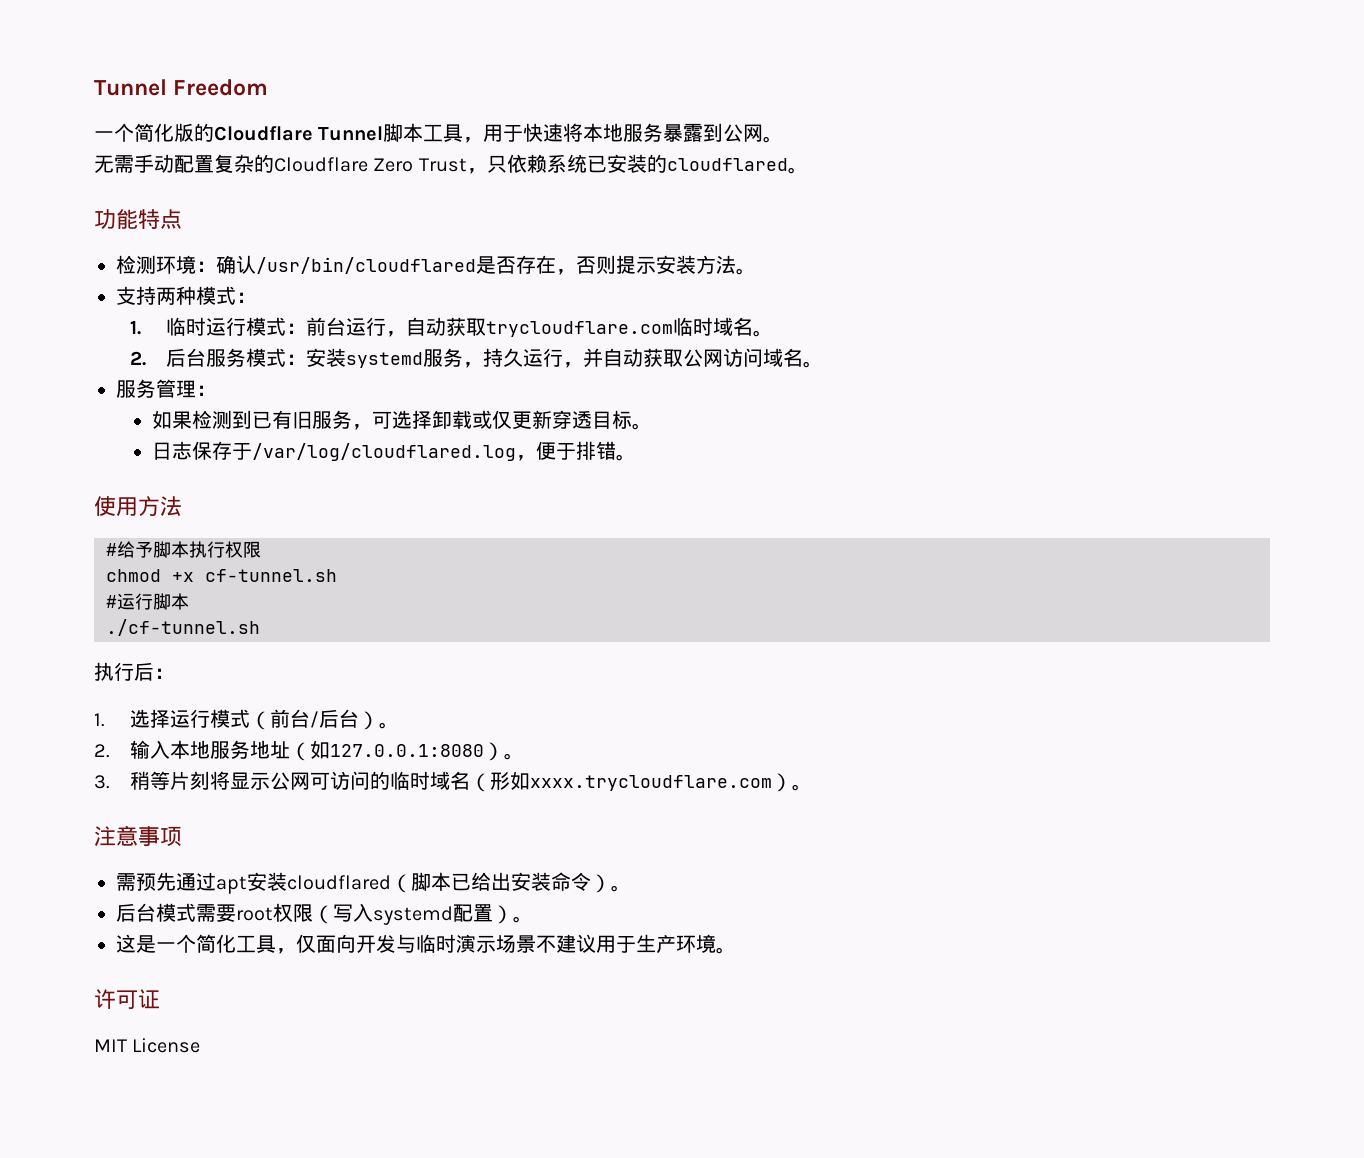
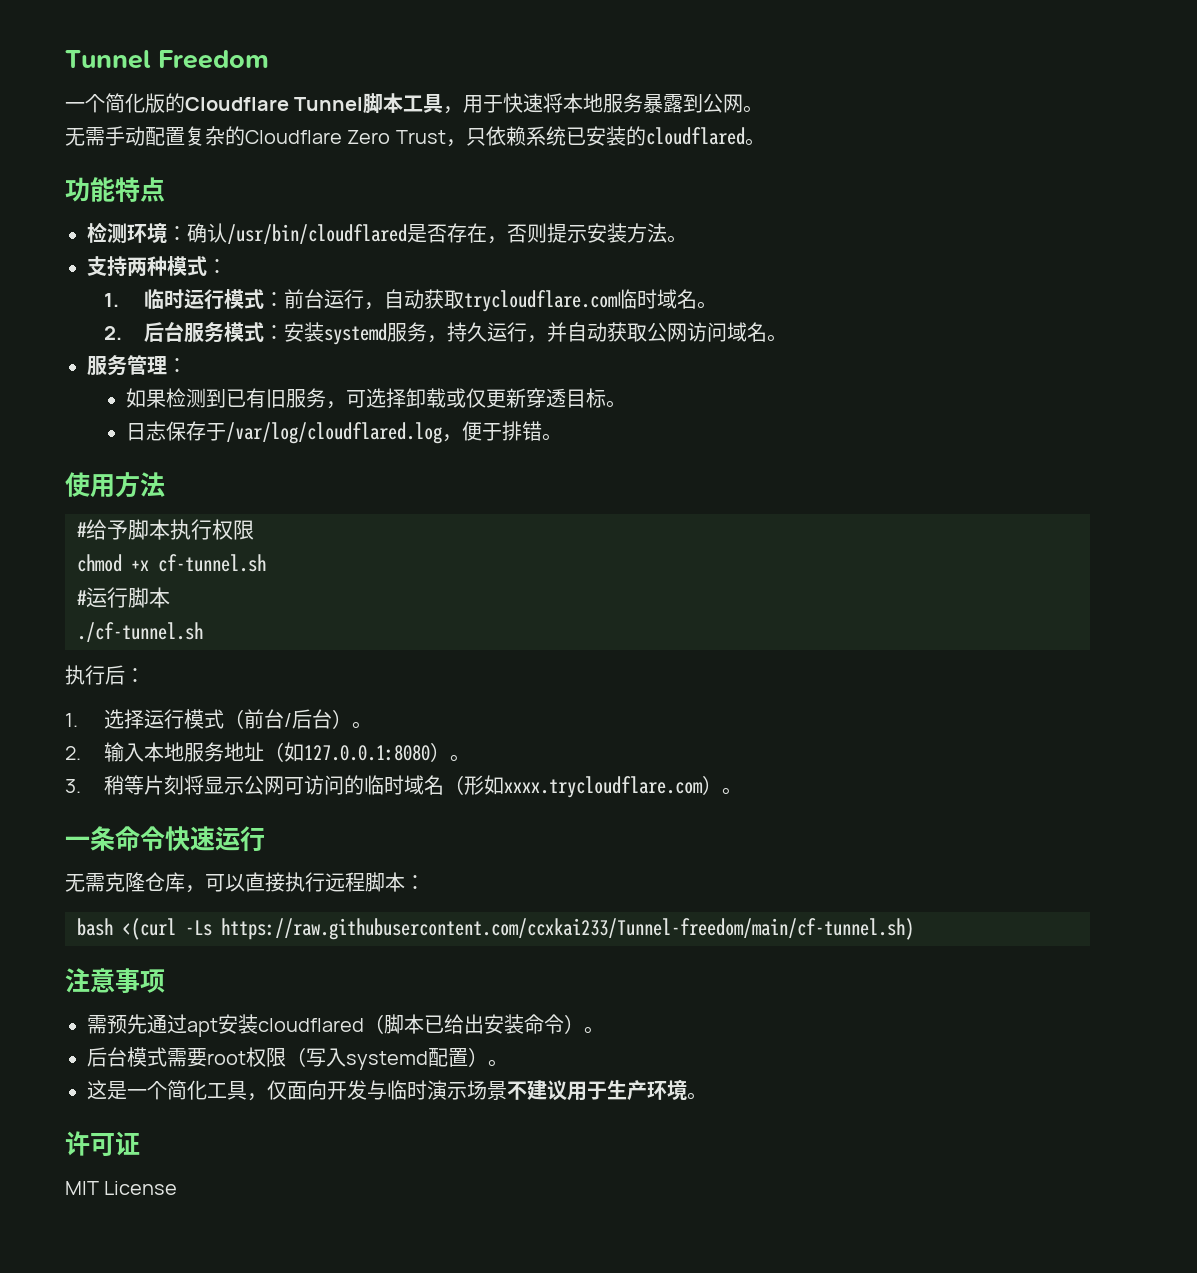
(812, 787) none -> [65,826,265,852] [65,872,425,893] [77,918,914,940] // 一条命令快速运行 // 无需克隆仓库，可以直接执行远程脚本： // bash <(curl -Ls https://raw.githubusercontent.com/ccxkai233/Tunnel-freedom/main/cf-tunnel.sh)

